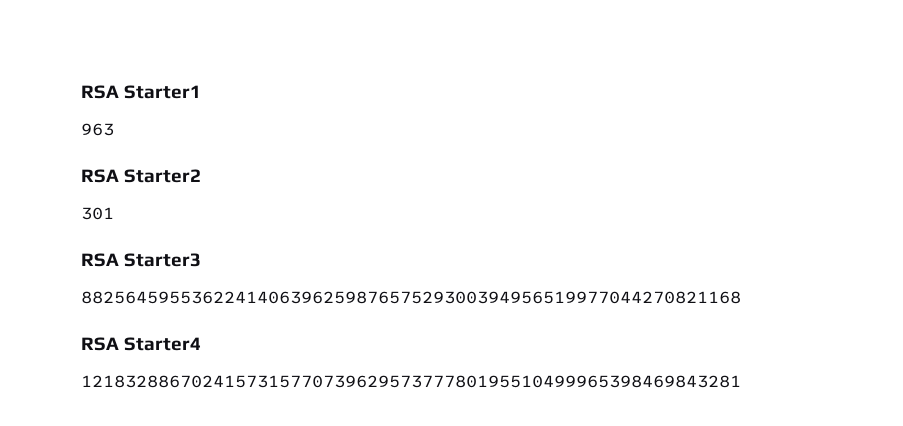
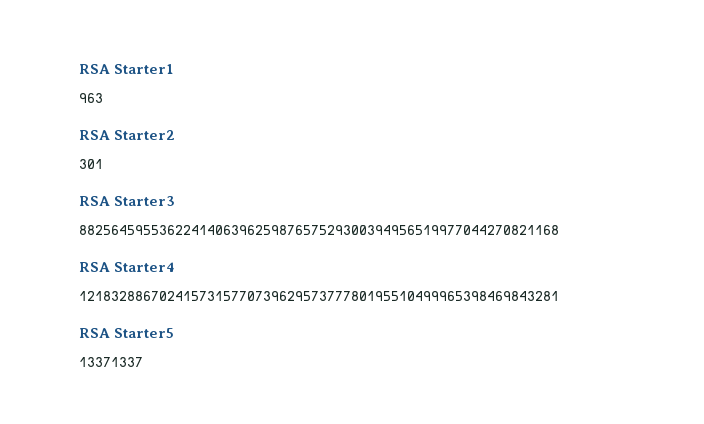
(741, 381) none -> [79,328,175,338] [79,357,143,367] // RSA Starter5 // 13371337

